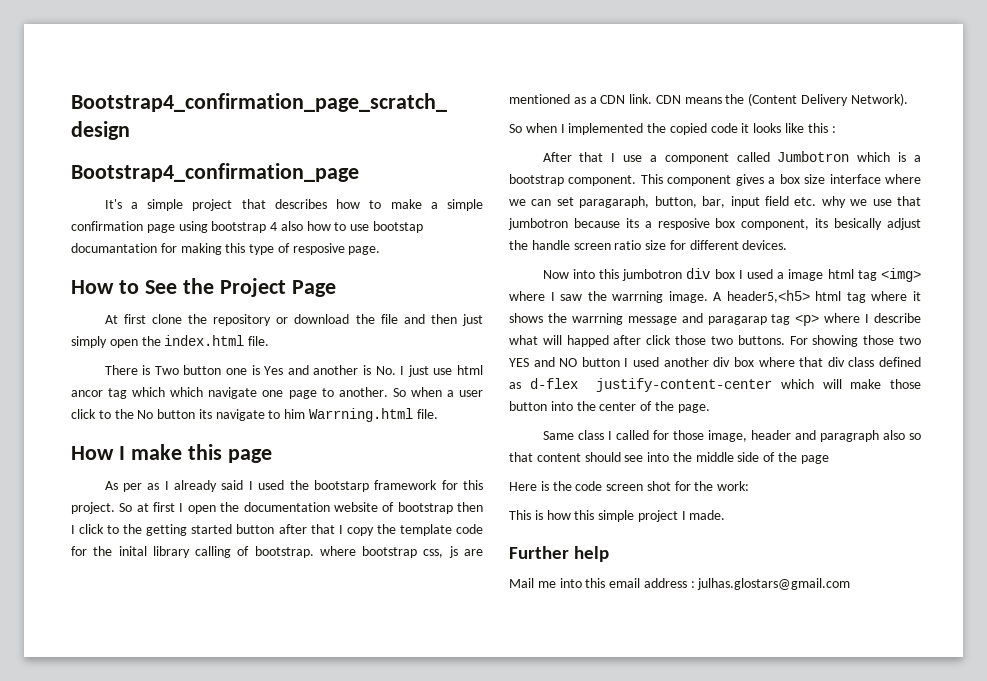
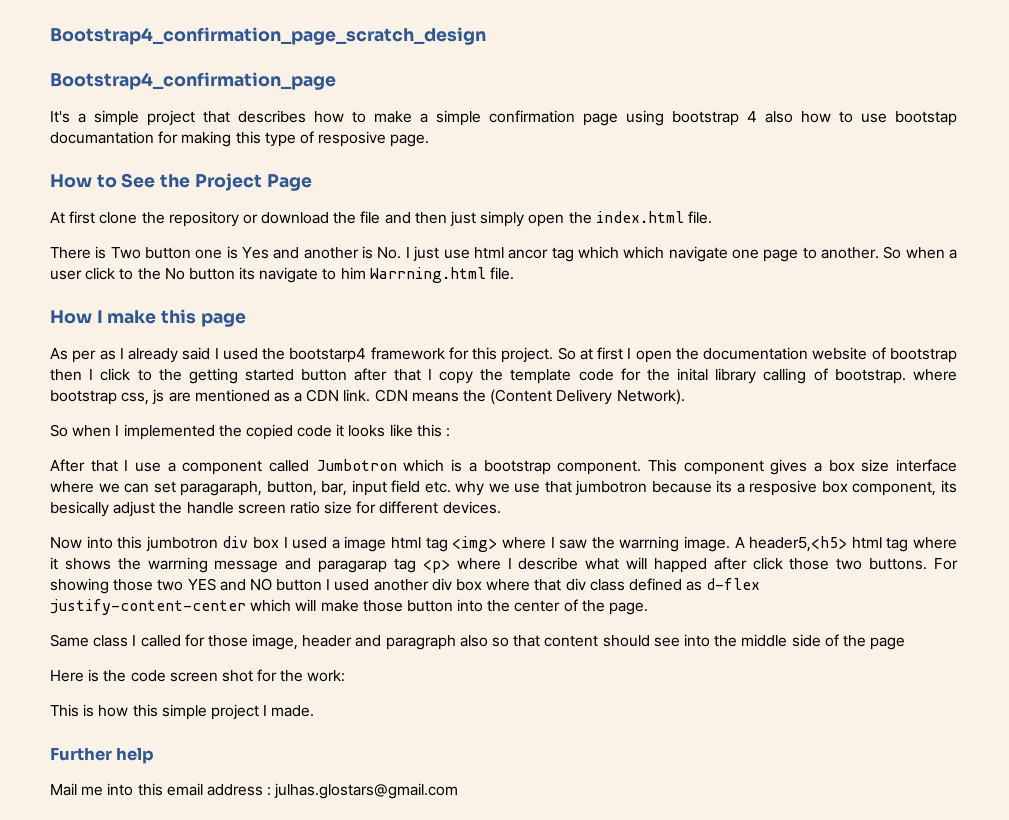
[313,480,369,492] bootstarp -> [289,348,367,363] bootstarp4

